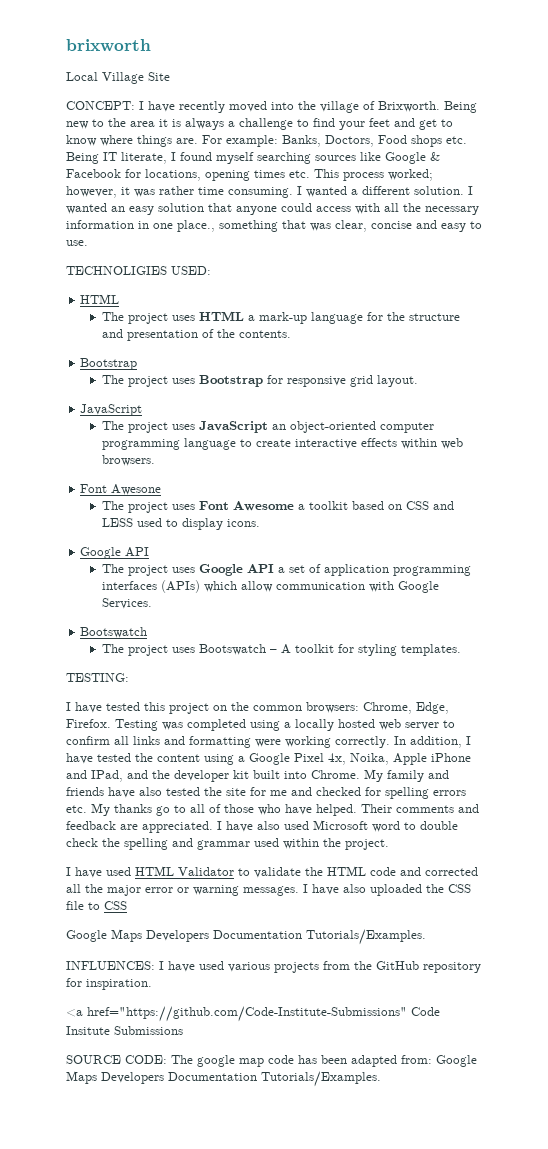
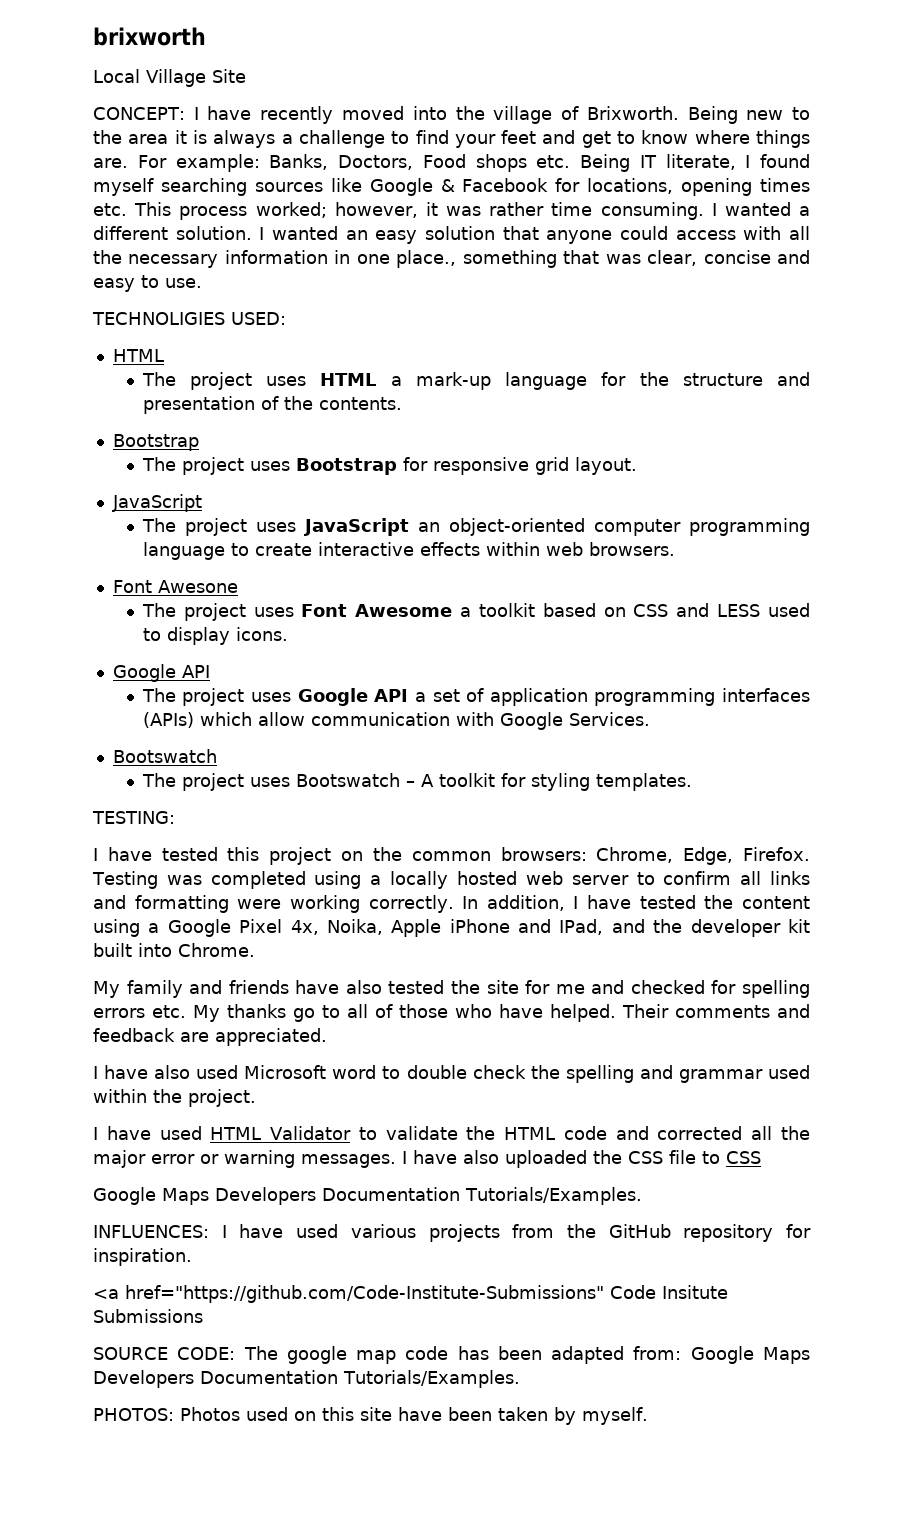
(360, 774) none -> (255, 950) //
(213, 827) none -> (327, 1037) //
(381, 1079) none -> [93,1407,648,1425] // PHOTOS: Photos used on this site have been taken by myself.

